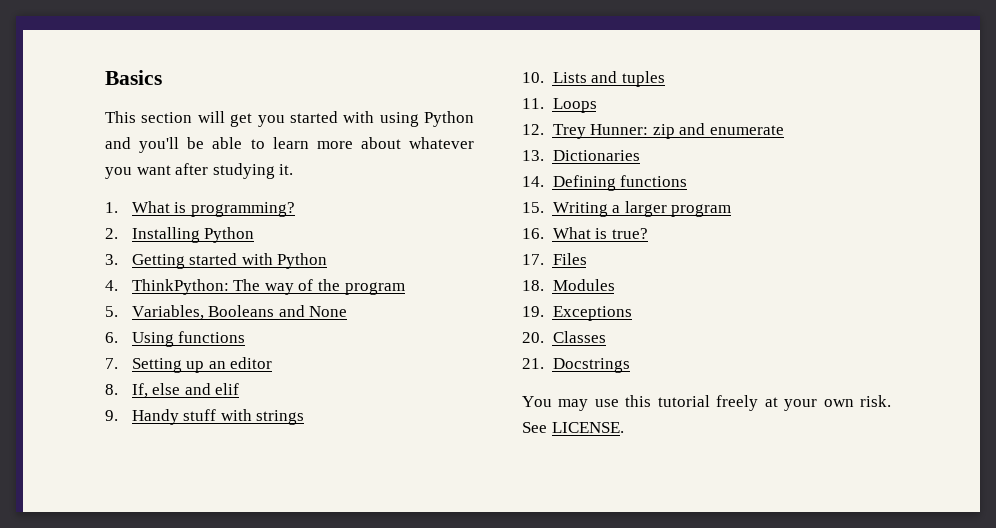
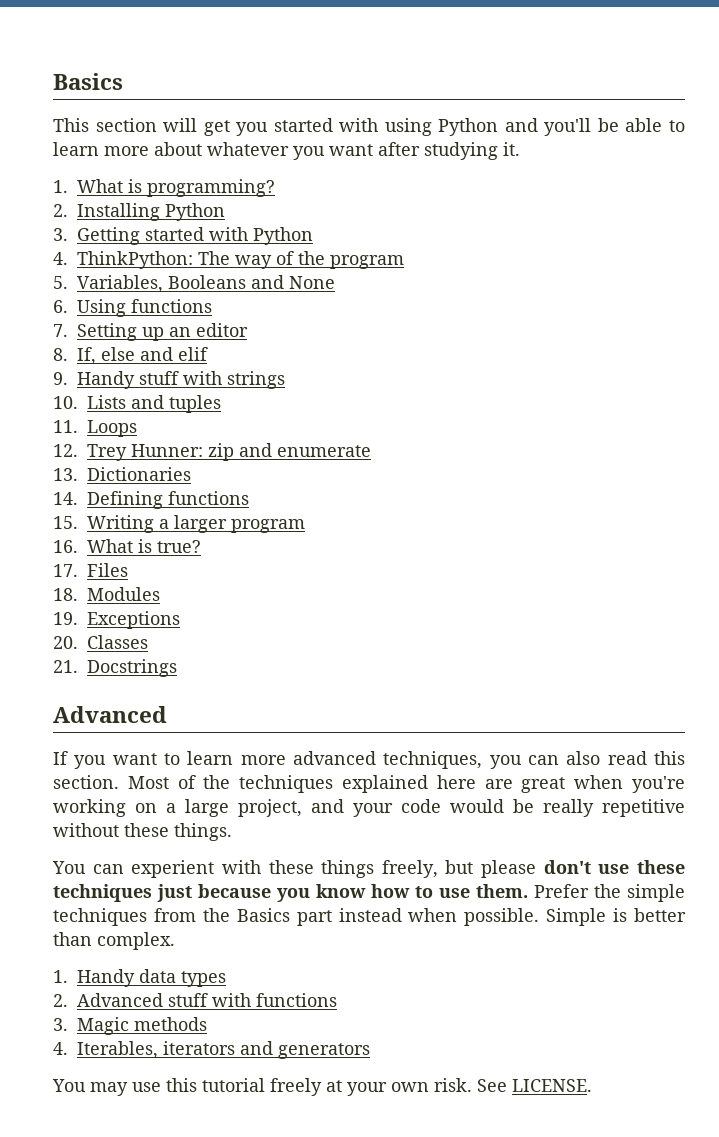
(630, 365) none -> [53,706,167,723] [53,751,685,769] [53,775,685,793] [53,799,685,817] [53,823,232,841] [52,860,685,878] [53,884,685,902] [53,908,686,926] [53,932,175,950] [53,969,226,987] [53,993,337,1007] [53,1017,207,1035] [53,1041,370,1059] // Advanced // If you want to learn more advanced techniques, you can also read this section. Most of the techniques explained here are great when you're working on a large project, and your code would be really repetitive without these things. // You can experient with these things freely, but please don't use these techniques just because you know how to use them. Prefer the simple techniques from the Basics part instead when possible. Simple is better than complex. // 1. Handy data types // 2. Advanced stuff with functions // 3. Magic methods // 4. Iterables, iterators and generators

